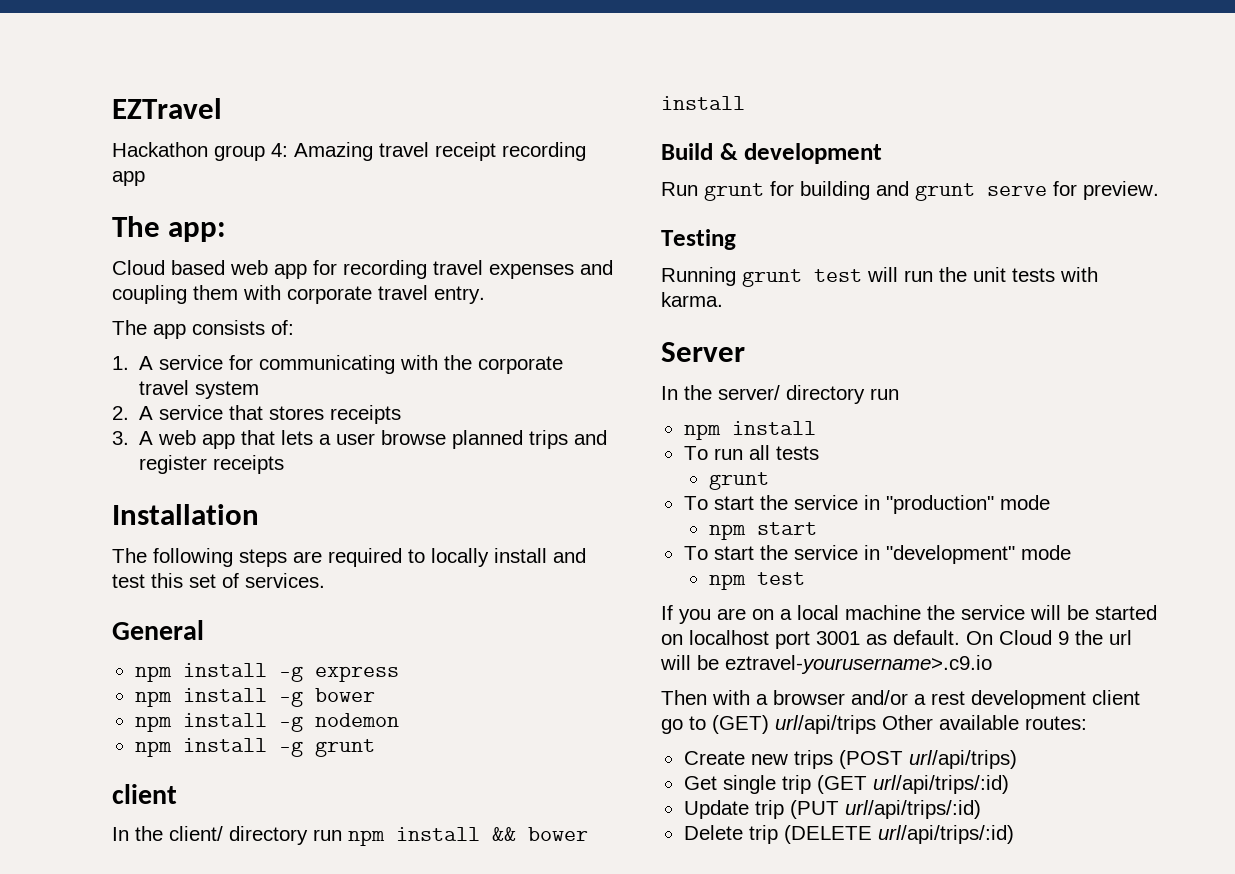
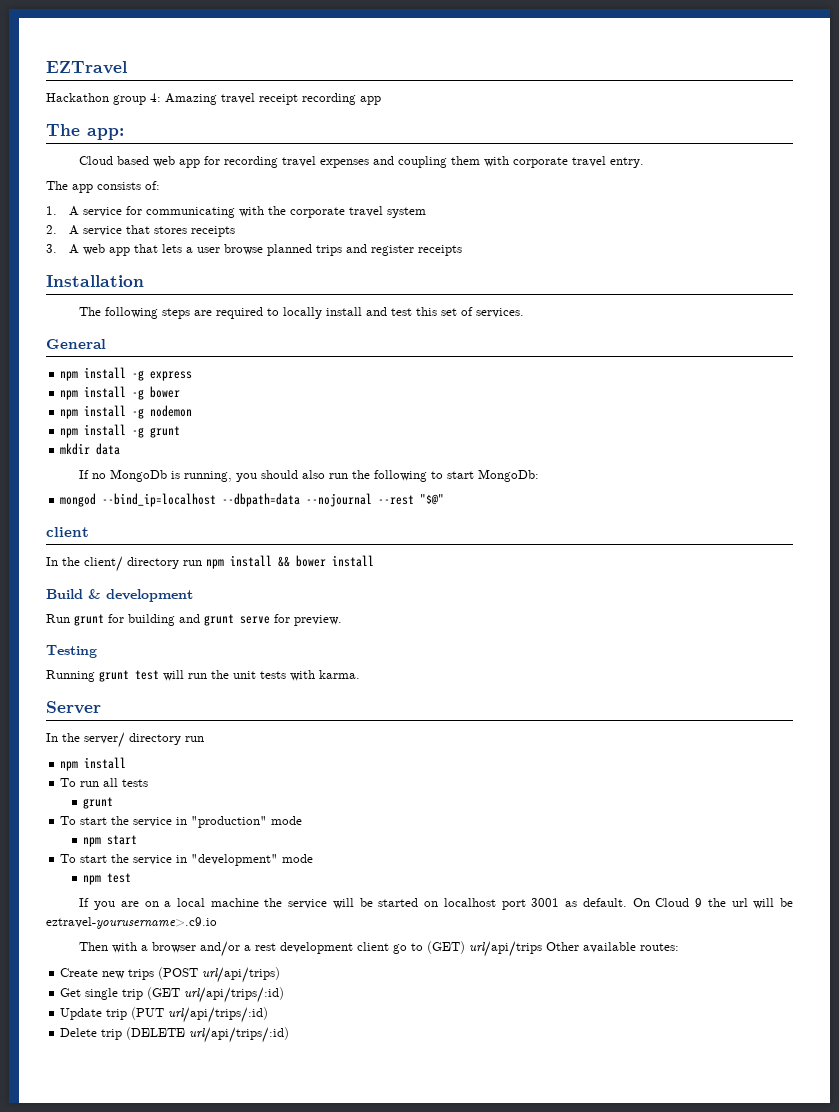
(375, 748) none -> [60,443,121,455] [79,469,540,482] [60,493,445,507] // mkdir data // If no MongoDb is running, you should also run the following to start MongoDb: // mongod --bind_ip=localhost --dbpath=data --nojournal --rest "$@"

